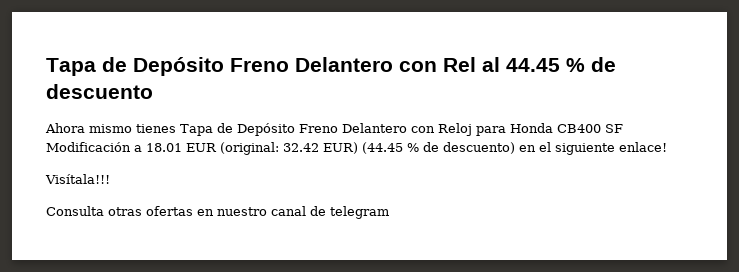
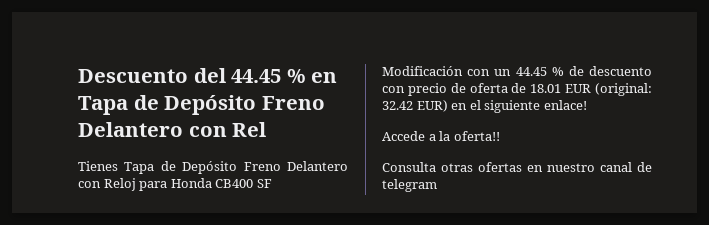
(46, 67) none -> [78,68,338,83] Descuento del 44.45 % en
[482,57,616,72] [46,84,153,99] [45,123,176,133] al 44.45 % de descuento // Ahora mismo tienes -> [78,161,118,171] // Tienes
[134,145,142,152] a -> [467,66,652,76] [382,83,527,96] con un 44.45 % de descuento con precio de oferta de
[362,142,515,154] (44.45 % de descuento) -> (448, 106) none
[45,174,110,184] Visítala!!! -> [382,131,500,141] Accede a la oferta!!

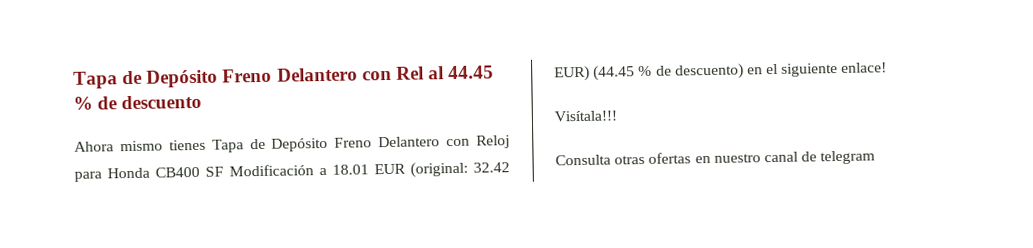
[78,68,338,83] Descuento del 44.45 % en -> (73, 80) none
[78,161,118,171] // Tienes -> [427,65,495,80] [73,94,203,110] [74,139,206,152] al 44.45 % de descuento // Ahora mismo tienes
[467,66,652,76] [382,83,527,96] con un 44.45 % de descuento con precio de oferta de -> [319,167,327,176] a
(448, 106) none -> [593,63,744,81] (44.45 % de descuento)
[382,131,500,141] Accede a la oferta!! -> [554,110,617,122] Visítala!!!

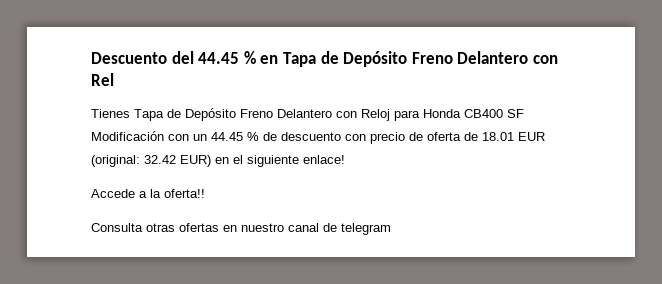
(73, 80) none -> [91,51,279,64] Descuento del 44.45 % en
[427,65,495,80] [73,94,203,110] [74,139,206,152] al 44.45 % de descuento // Ahora mismo tienes -> [91,109,130,118] // Tienes
[319,167,327,176] a -> [168,132,478,144] con un 44.45 % de descuento con precio de oferta de
[593,63,744,81] (44.45 % de descuento) -> (211, 161) none
[554,110,617,122] Visítala!!! -> [91,189,205,198] Accede a la oferta!!

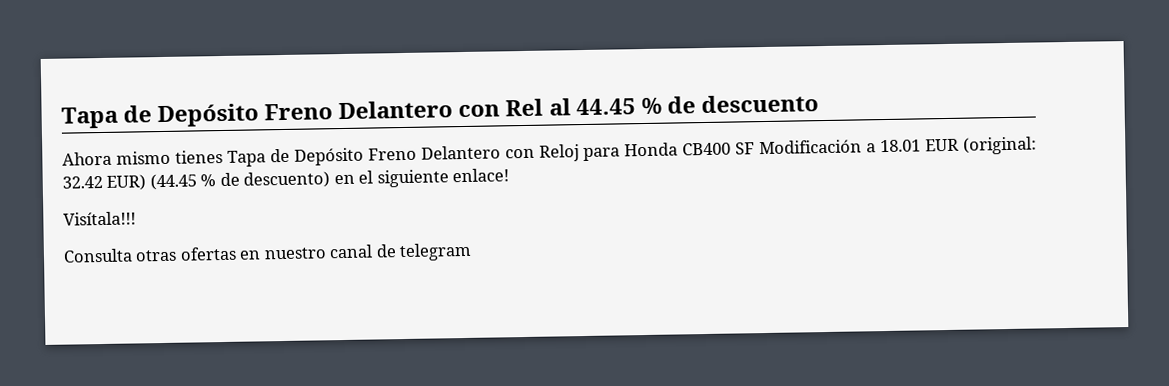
[91,51,279,64] Descuento del 44.45 % en -> (61, 117) none
[91,109,130,118] // Tienes -> [548,94,819,116] [62,150,223,166] al 44.45 % de descuento // Ahora mismo tienes
[168,132,478,144] con un 44.45 % de descuento con precio de oferta de -> [866,143,877,153] a
(211, 161) none -> [149,171,331,191] (44.45 % de descuento)
[91,189,205,198] Accede a la oferta!! -> [63,211,136,226] Visítala!!!

